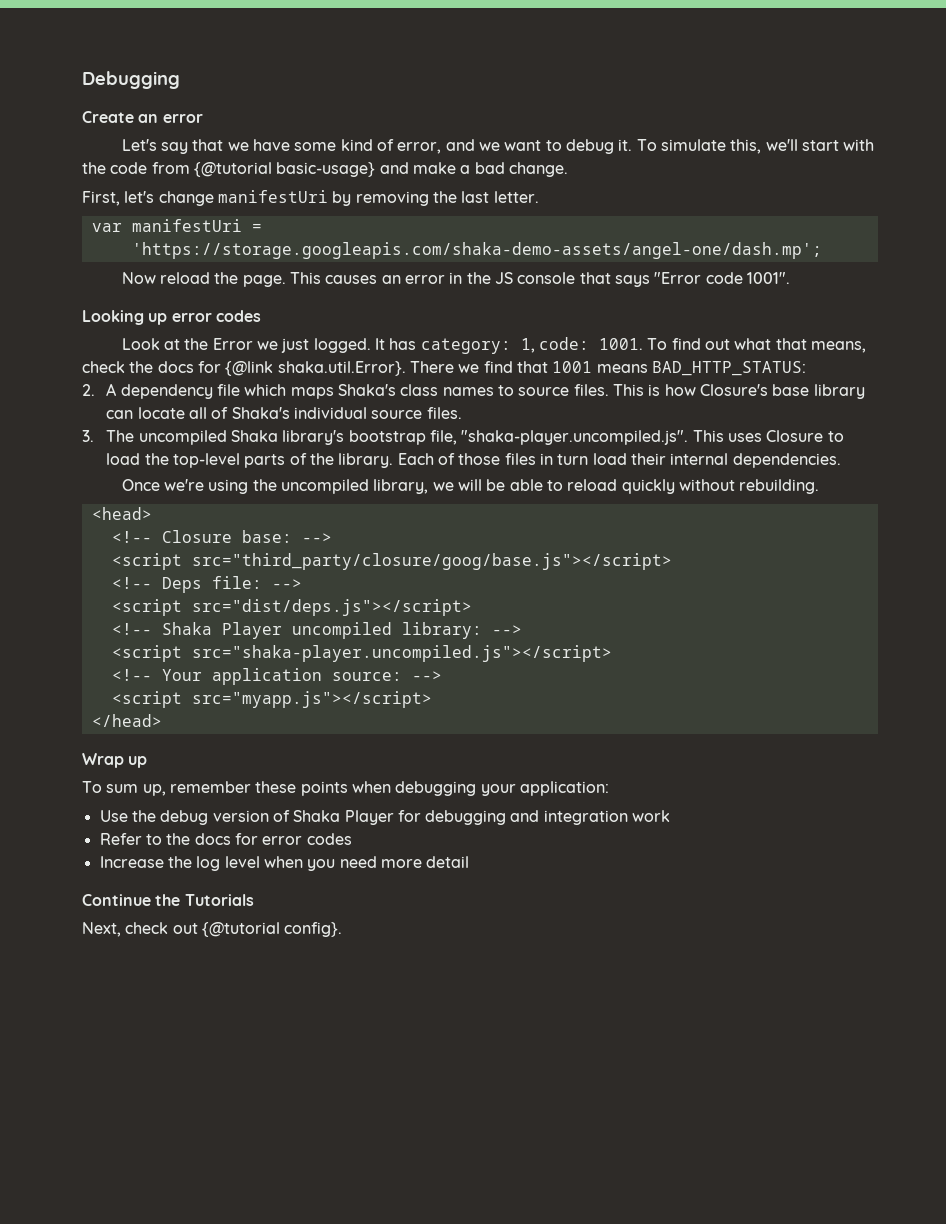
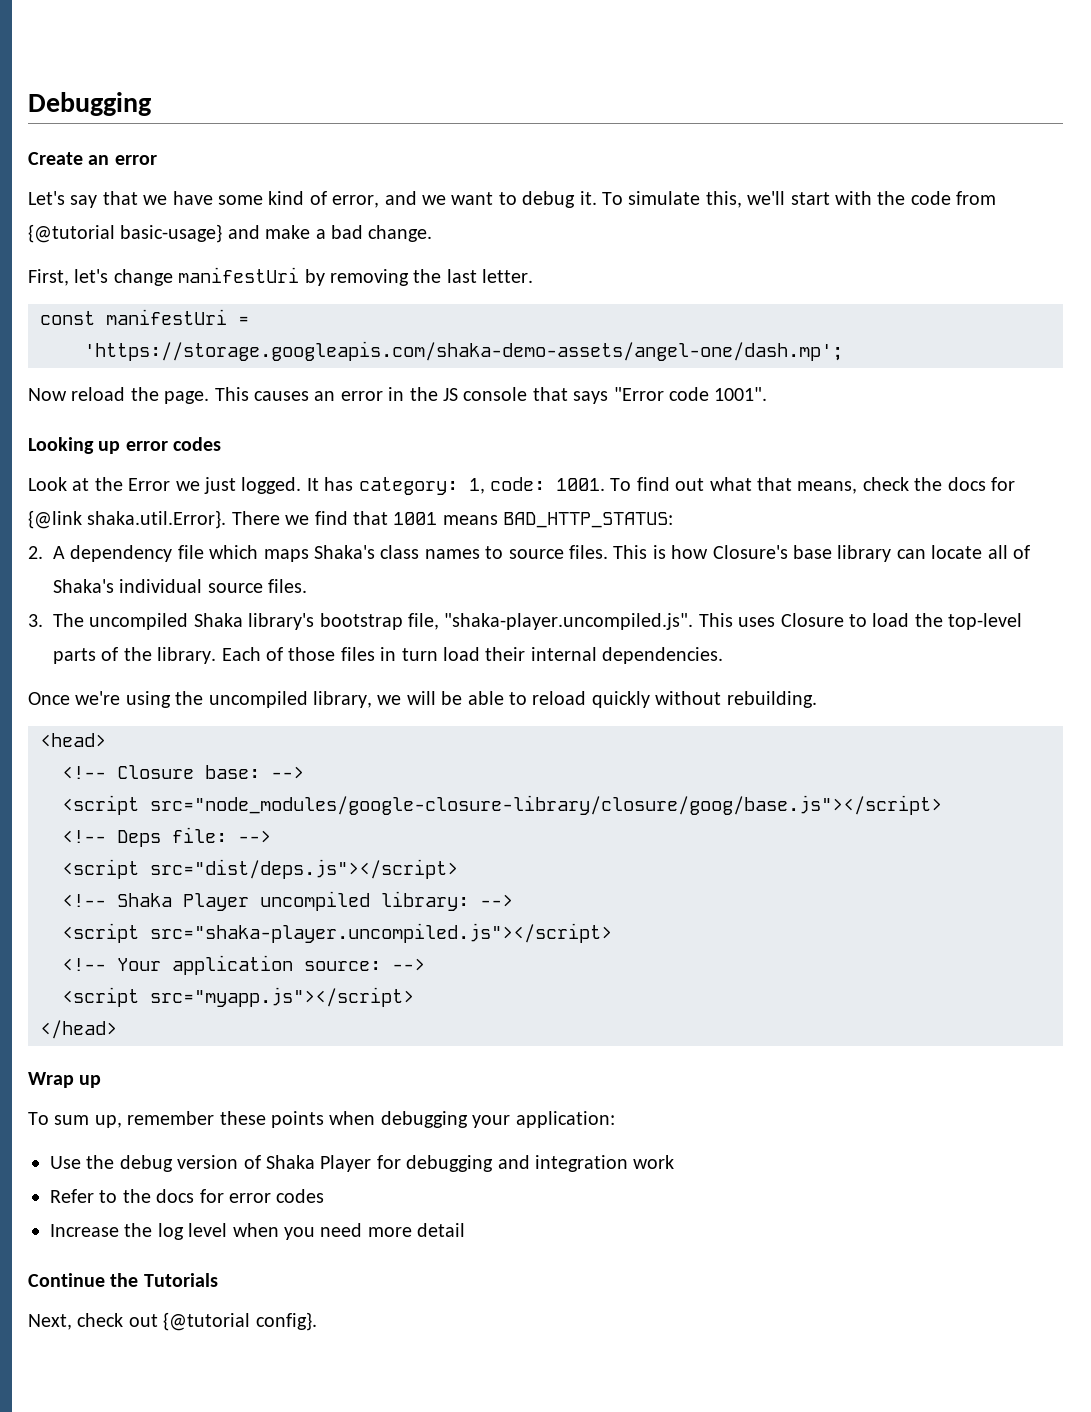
[91,223,122,232] var -> [40,311,95,325] const
[191,553,672,570] src="third_party/closure/goog/base.js"></script> -> [150,795,942,815] src="node_modules/google-closure-library/closure/goog/base.js"></script>

